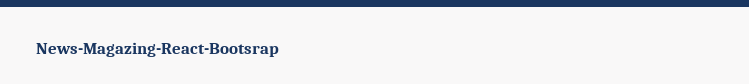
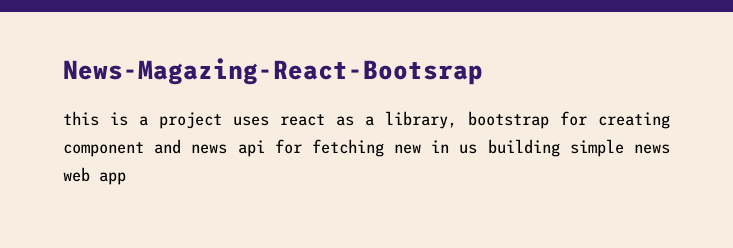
(279, 49) none -> [63,111,670,129] [63,139,670,157] [63,167,126,185] // this is a project uses react as a library, bootstrap for creating component and news api for fetching new in us building simple news web app

